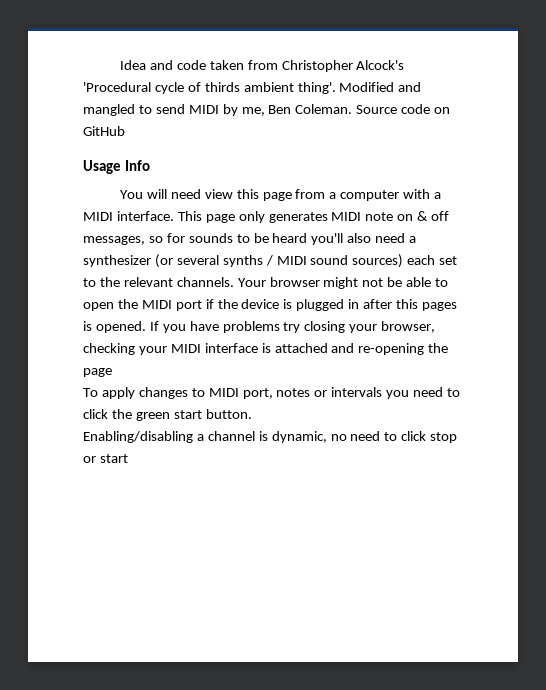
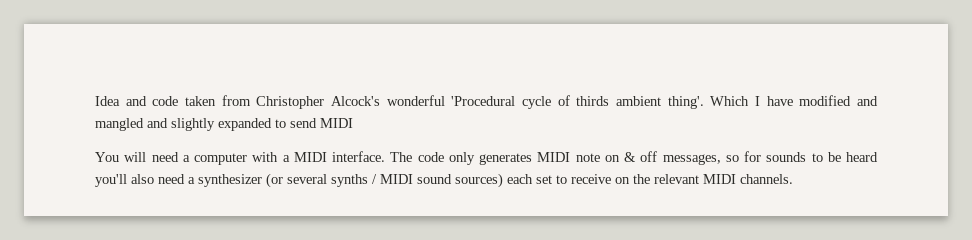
(405, 65) none -> [386,95,445,106] wonderful
[339,82,422,92] [83,104,451,116] [83,126,125,136] [83,160,150,174] Modified and mangled to send MIDI by me, Ben Coleman. Source code on GitHub // Usage Info -> [710,95,878,106] [95,118,353,131] Which I have modified and mangled and slightly expanded to send MIDI
[204,189,326,201] view this page from -> (179, 157) none
[177,211,235,223] This page -> [390,152,444,162] The code
[99,277,449,289] [83,299,457,311] [83,321,436,333] [83,343,449,355] [83,368,112,377] [83,387,461,399] [83,409,252,421] [83,431,458,443] [83,454,128,463] the relevant channels. Your browser might not be able to open the MIDI port if the device is plugged in after this pages is opened. If you have problems try closing your browser, checking your MIDI interface is attached and re-opening the page // To apply changes to MIDI port, notes or intervals you need to click the green start button. // Enabling/disabling a channel is dynamic, no need to click stop or start -> [571,174,793,184] receive on the relevant MIDI channels.

